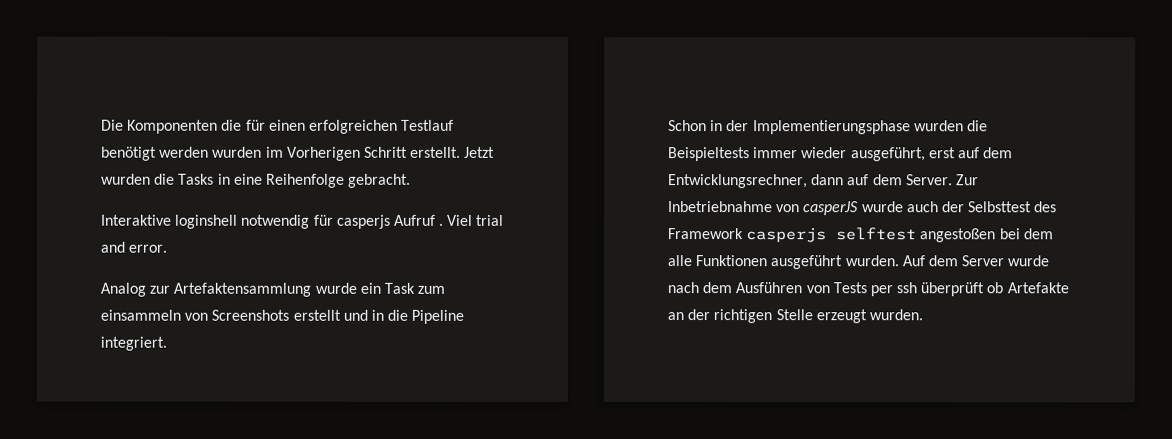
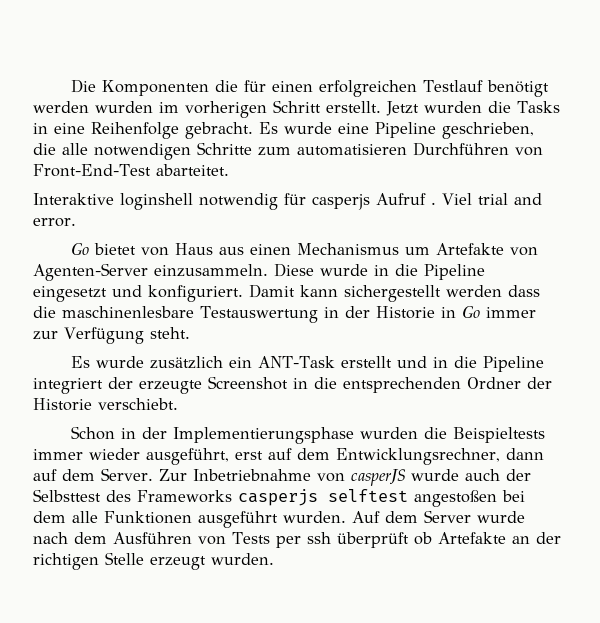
[286,146,361,161] Vorherigen -> [185,101,267,118] vorherigen
(412, 180) none -> [259,122,534,139] [33,142,543,160] [33,164,229,177] Es wurde eine Pipeline geschrieben, die alle notwendigen Schritte zum automatisieren Durchführen von Front-End-Test abarteitet.
[100,282,446,297] [100,309,290,321] Analog zur Artefaktensammlung wurde ein Task zum einsammeln von Screenshots -> [71,242,539,256] [33,263,485,281] [33,284,540,302] [33,305,536,323] [33,327,190,344] [71,356,336,369] Go bietet von Haus aus einen Mechanismus um Artefakte von Agenten-Server einzusammeln. Diese wurde in die Pipeline eingesetzt und konfiguriert. Damit kann sichergestellt werden dass die maschinenlesbare Testauswertung in der Historie in Go immer zur Verfügung steht. // Es wurde zusätzlich ein ANT-Task
[100,336,167,351] integriert. -> [33,376,552,394] [33,398,178,411] integriert der erzeugte Screenshot in die entsprechenden Ordner der Historie verschiebt.
[667,228,743,240] Framework -> [137,490,232,503] Frameworks

